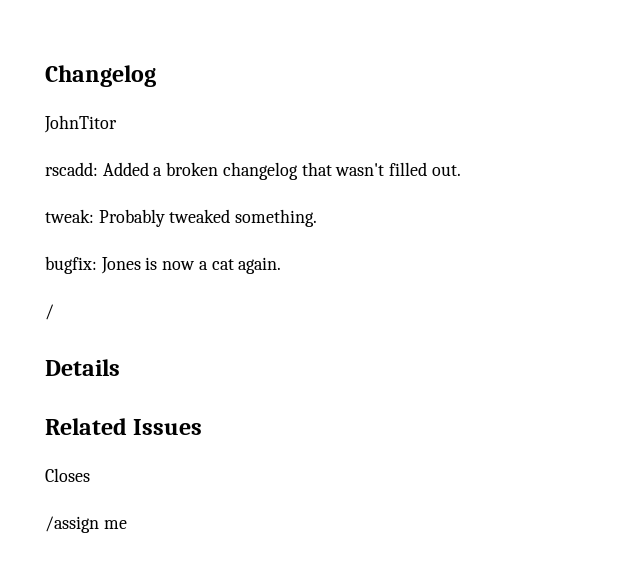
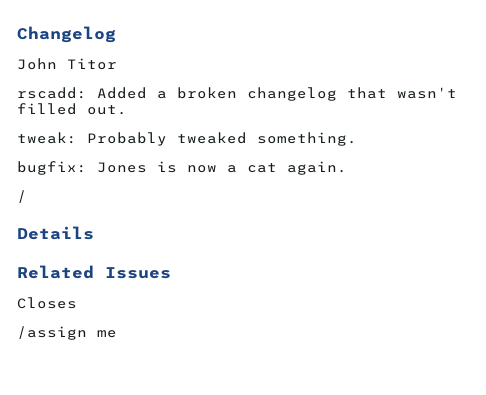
[44,115,117,133] JohnTitor -> [17,58,117,70] John Titor

